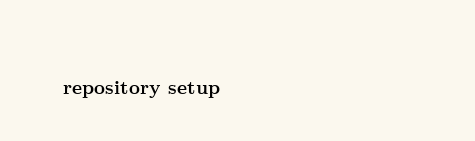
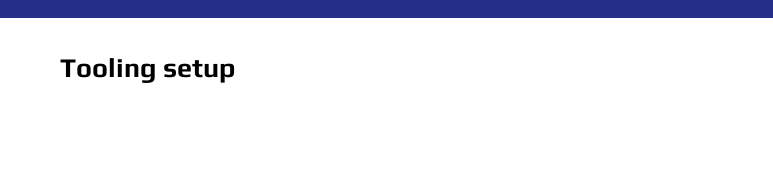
[63,81,161,98] repository -> [60,58,156,83] Tooling

